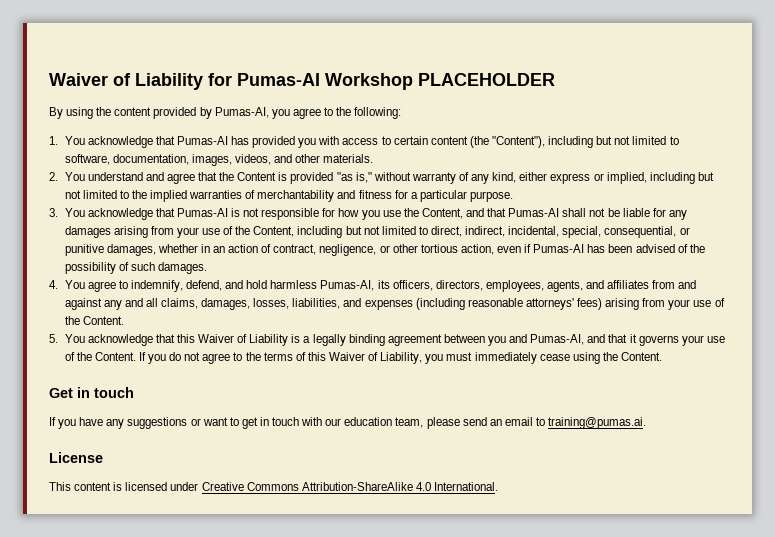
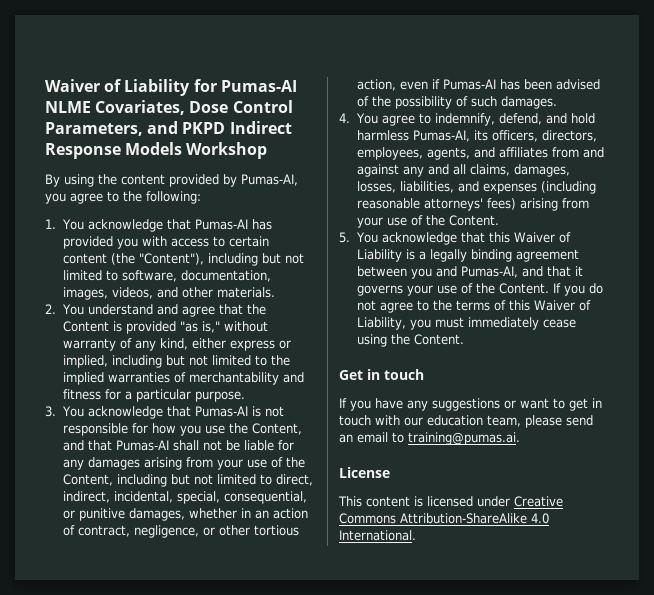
(320, 79) none -> [45,100,293,115] [45,121,292,136] [45,142,183,159] NLME Covariates, Dose Control Parameters, and PKPD Indirect Response Models
[418,73,555,86] PLACEHOLDER -> (268, 150) none

